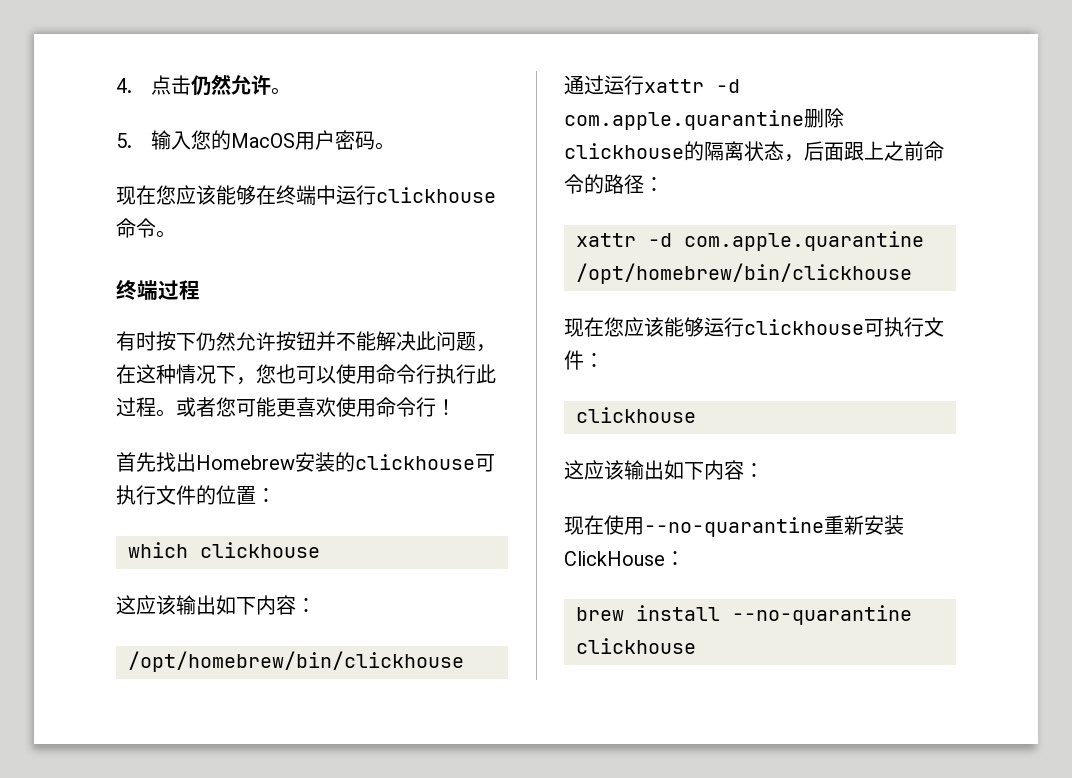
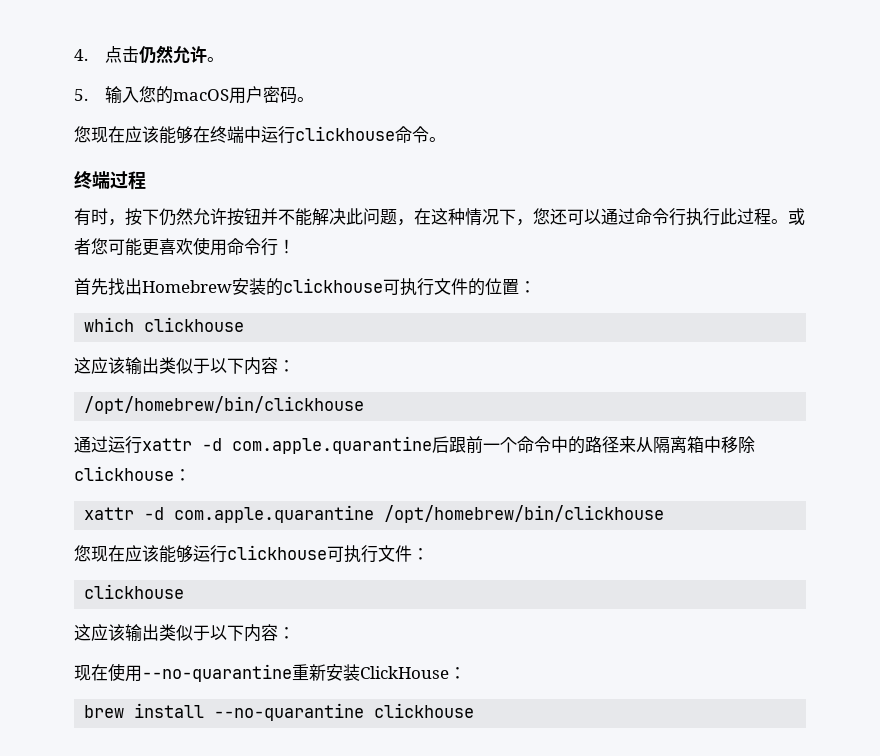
[230,133,295,148] MacOS -> [172,89,229,101] macOS
[116,185,176,205] 现在您 -> [74,126,125,143] 您现在
(156, 341) none -> [108,219,125,226] ，
[276,364,376,384] 也可以使用 -> [550,208,635,225] 还可以通过
[216,595,236,615] 如 -> [159,357,227,374] 类似于以
[804,108,844,128] [564,141,944,162] [564,174,644,194] 删除clickhouse的隔离状态，后面跟上之前命令的路径 -> [432,436,755,454] [74,466,174,481] 后跟前一个命令中的路径来从隔离箱中移除clickhouse
[564,317,624,337] 现在您 -> [74,545,125,562] 您现在
[664,460,684,480] 如 -> [159,624,227,641] 类似于以

